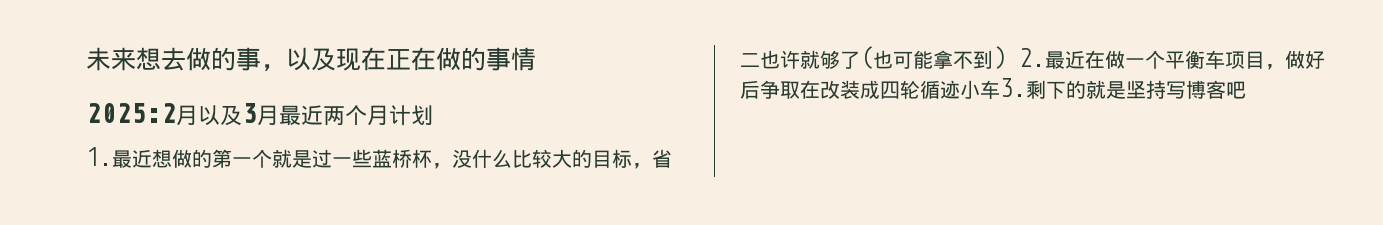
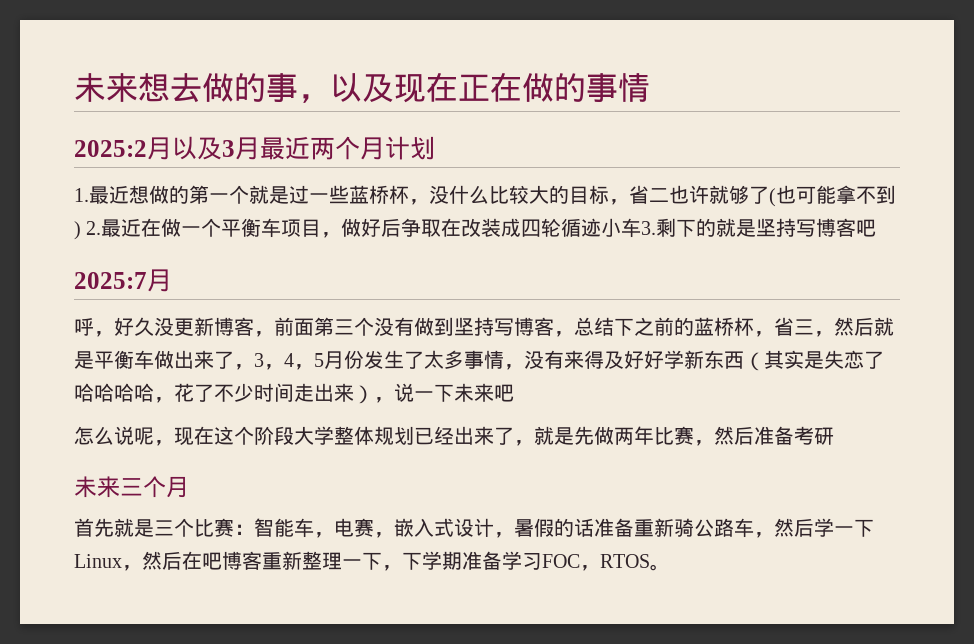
(1246, 90) none -> [74,269,172,292] [74,317,894,337] [74,350,884,371] [74,383,514,404] [74,426,834,446] [74,476,189,498] [74,518,874,538] [74,551,670,571] // 2025:7月 // 呼，好久没更新博客，前面第三个没有做到坚持写博客，总结下之前的蓝桥杯，省三，然后就是平衡车做出来了，3，4，5月份发生了太多事情，没有来得及好好学新东西（其实是失恋了哈哈哈哈，花了不少时间走出来），说一下未来吧 // 怎么说呢，现在这个阶段大学整体规划已经出来了，就是先做两年比赛，然后准备考研 // 未来三个月 // 首先就是三个比赛：智能车，电赛，嵌入式设计，暑假的话准备重新骑公路车，然后学一下Linux，然后在吧博客重新整理一下，下学期准备学习FOC，RTOS。

